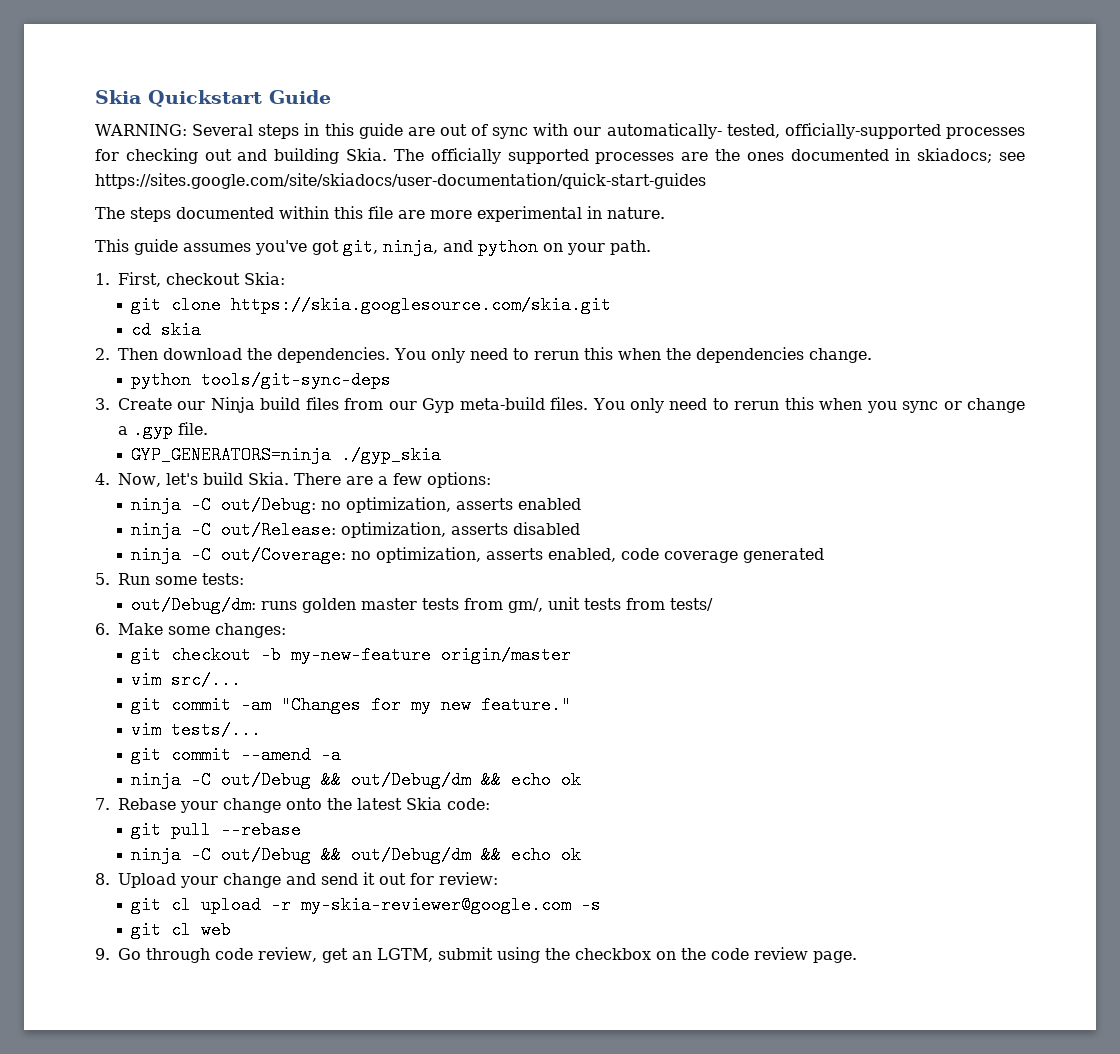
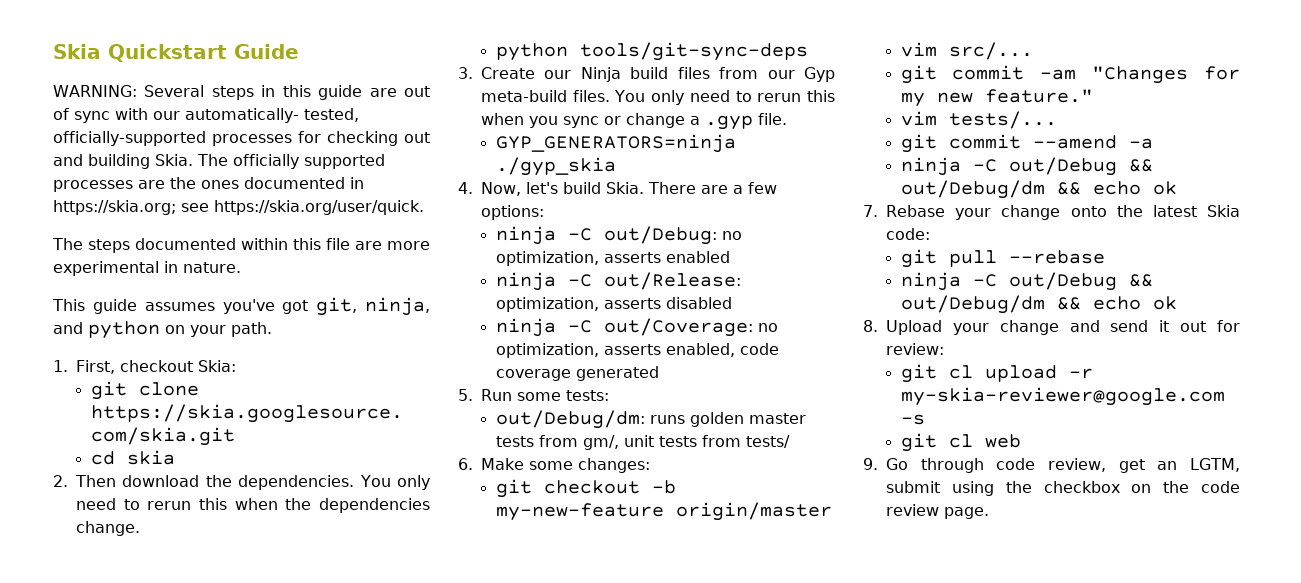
[917,148,1025,163] [95,173,706,189] skiadocs; see https://sites.google.com/site/skiadocs/user-documentation/quick-start-guides -> [53,200,424,215] https://skia.org; see https://skia.org/user/quick.

